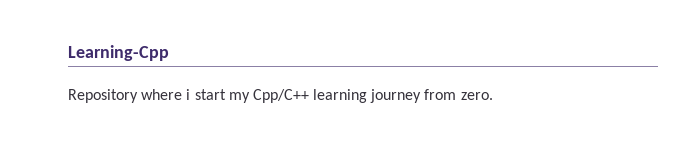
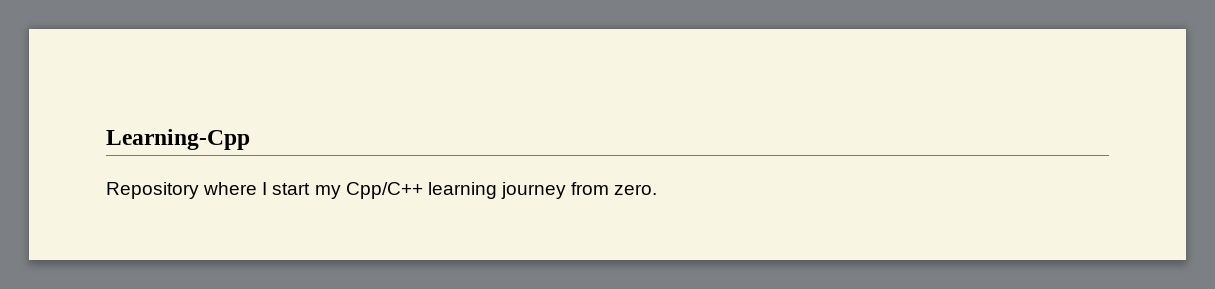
[186,89,191,100] i -> [262,182,268,195] I

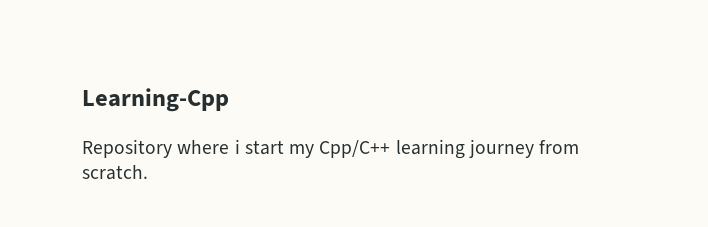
[262,182,268,195] I -> [234,139,240,154] i
[614,184,658,195] zero. -> [82,165,148,180] scratch.

